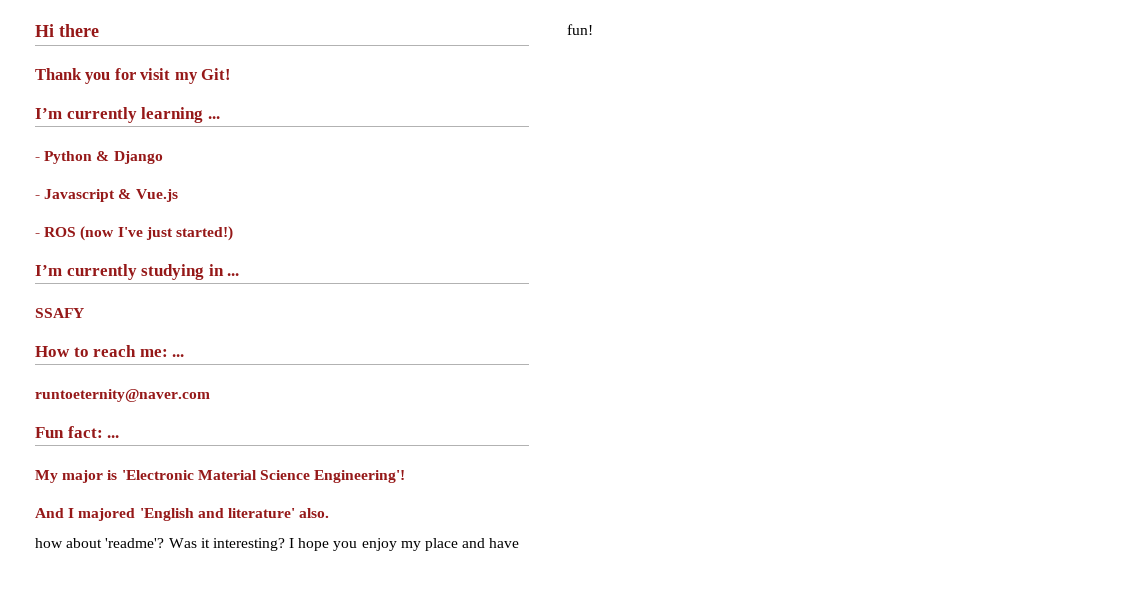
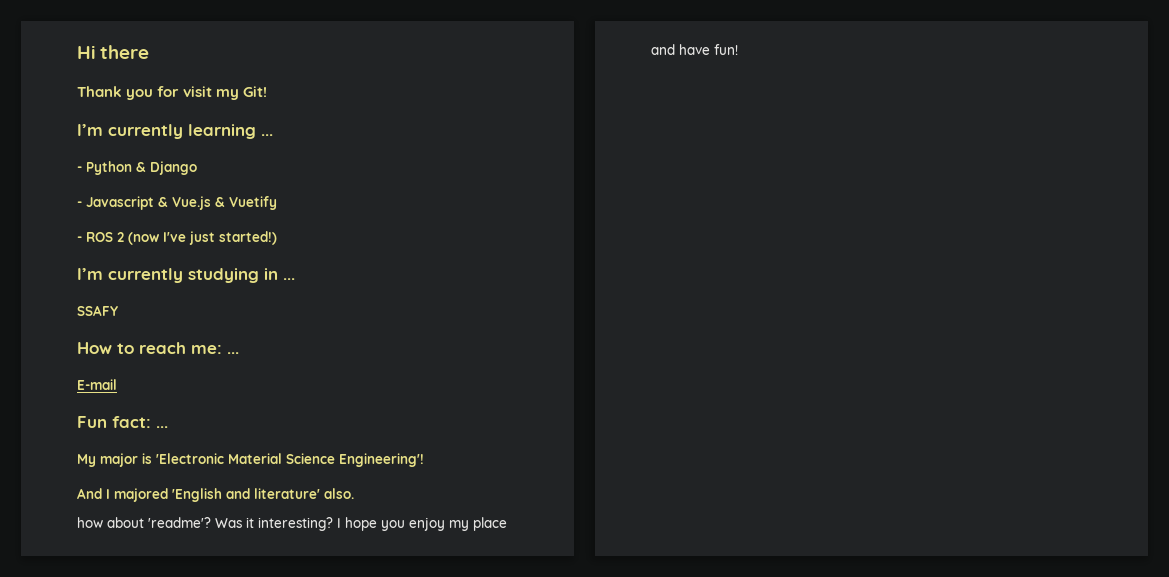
(178, 195) none -> [215,196,277,210] & Vuetify
(77, 232) none -> [117,232,124,242] 2
[35,389,210,402] runtoeternity@naver.com -> [77,379,117,390] E-mail

